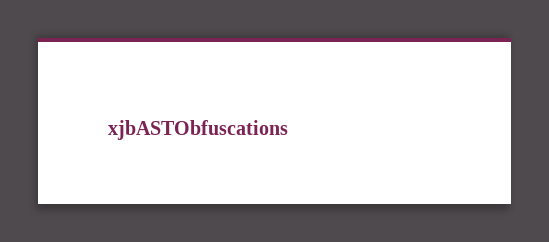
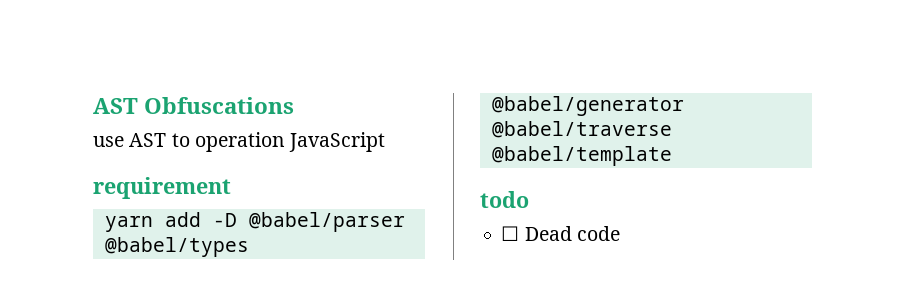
[108,120,288,140] xjbASTObfuscations -> [93,97,295,114] [93,132,386,152] [93,177,231,199] [104,212,405,232] [104,237,249,257] [491,96,684,116] [491,121,672,138] [491,146,672,166] [480,191,529,208] [501,226,620,241] AST Obfuscations // use AST to operation JavaScript // requirement // yarn add -D @babel/parser @babel/types @babel/generator @babel/traverse @babel/template // todo // ☐ Dead code

